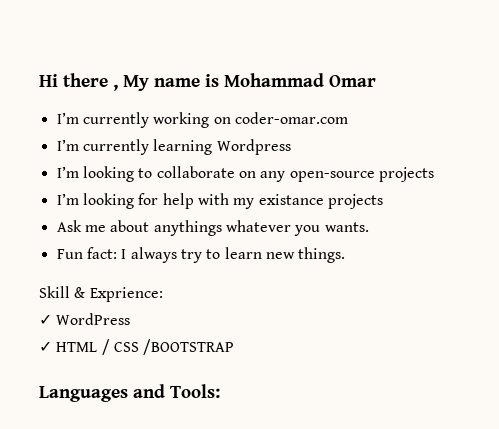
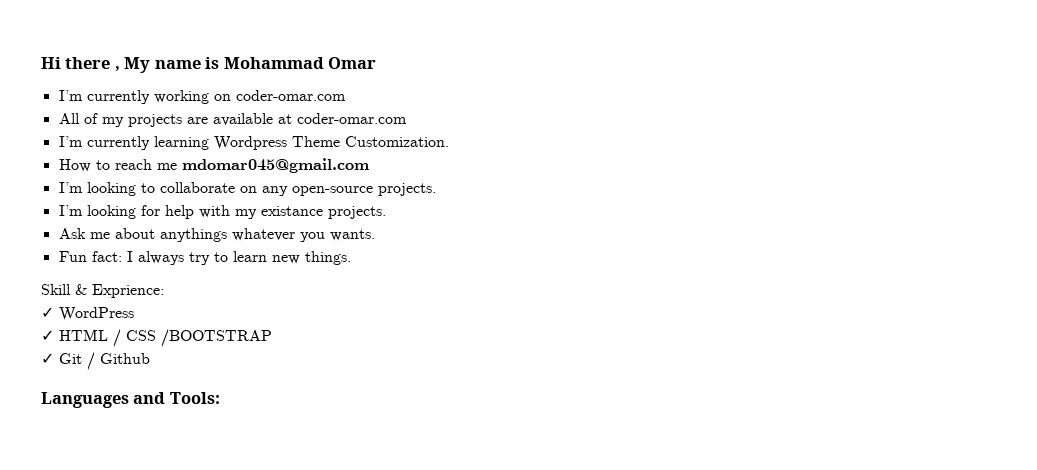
[56,139,291,155] I’m currently learning Wordpress -> [58,113,407,127] [58,136,449,150] [58,158,369,173] All of my projects are available at coder-omar.com // I’m currently learning Wordpress Theme Customization. // How to reach me mdomar045@gmail.com
[378,167,434,182] projects -> [377,183,436,196] projects.
[327,194,383,209] projects -> [327,206,386,219] projects.
(235, 347) none -> [41,352,150,370] // ✓ Git / Github

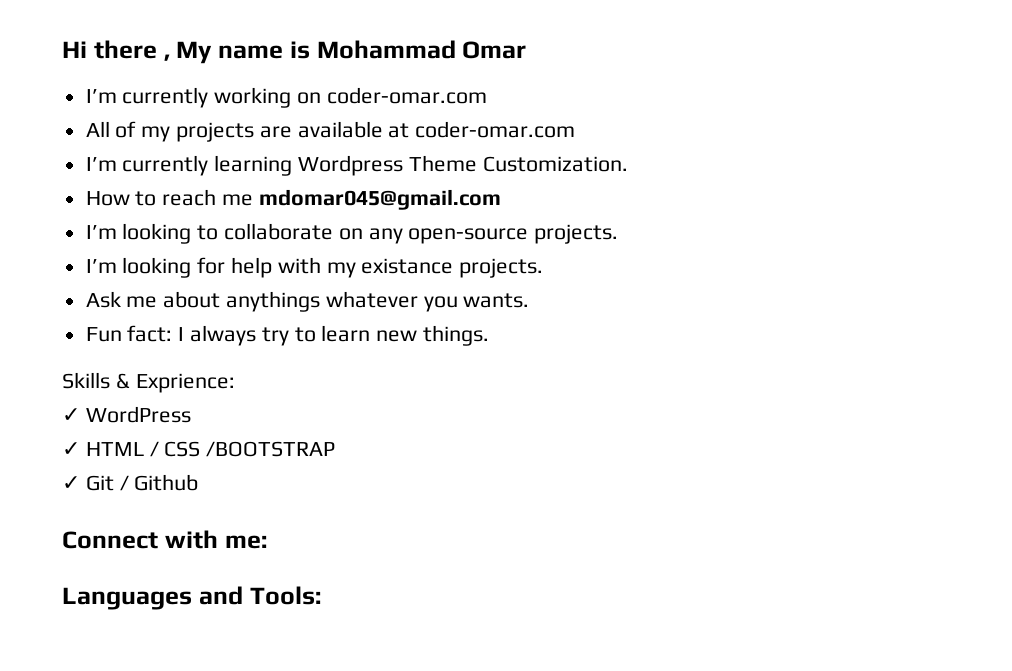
[41,284,71,295] Skill -> [62,372,110,389] Skills
(150, 358) none -> [62,530,267,549] // Connect with me:

